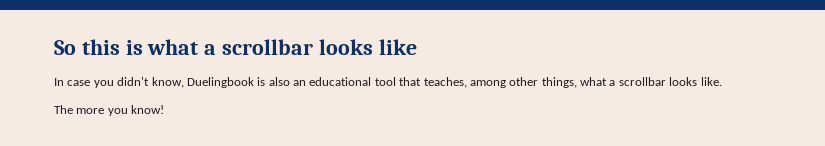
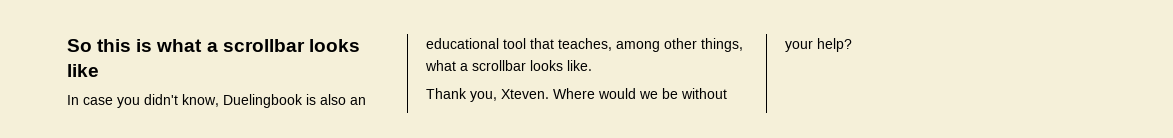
[54,105,165,116] The more you know! -> [426,88,727,102] [785,38,852,52] Thank you, Xteven. Where would we be without your help?

